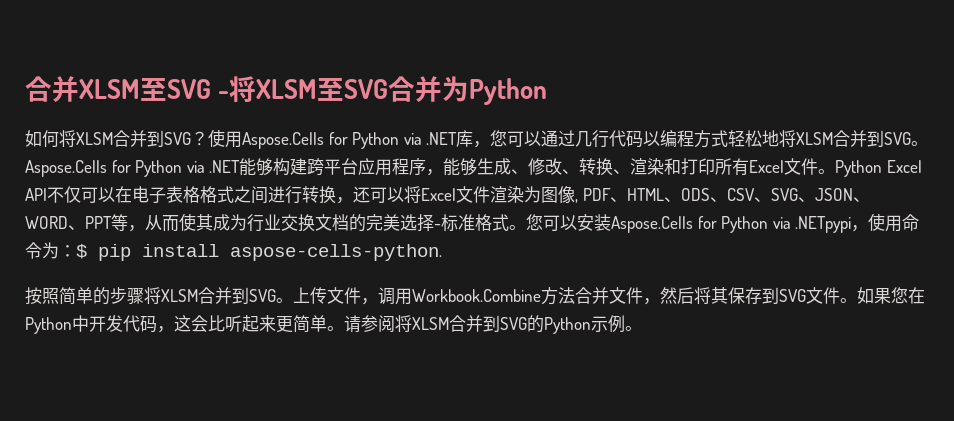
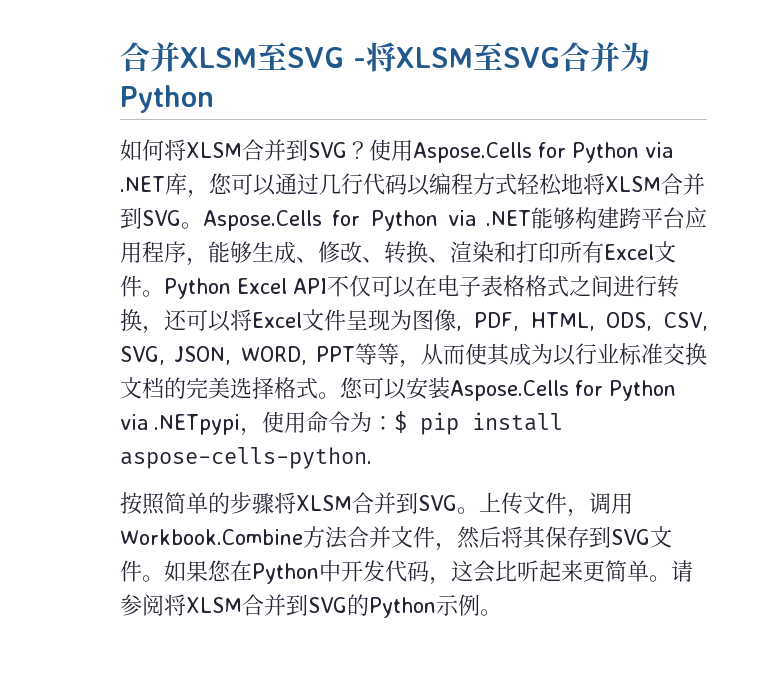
[490,186,524,203] 渲染 -> [346,310,390,331] 呈现
[582,188,870,202] [25,216,112,230] PDF、HTML、ODS、CSV、SVG、JSON、WORD、PPT -> [473,312,707,331] [120,343,377,365] PDF, HTML, ODS, CSV, SVG, JSON, WORD, PPT等
[247,214,281,232] 行业 -> [553,343,663,366] 以行业标准
[434,214,475,232] -标准 -> (274, 388) none

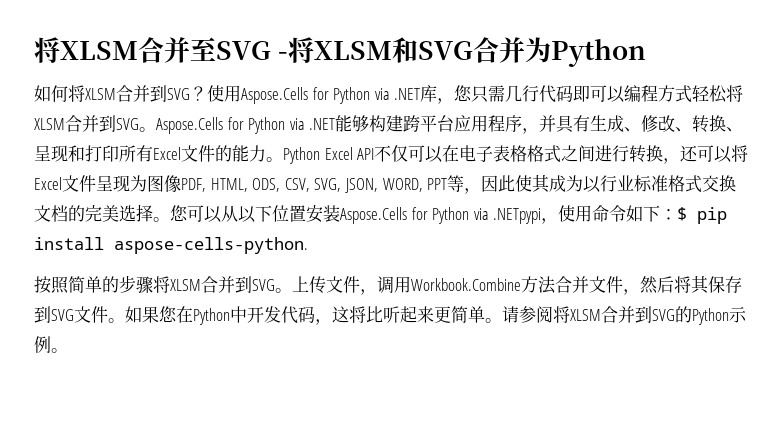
[120,42,257,72] 合并XLSM -> [34,37,190,63] 将XLSM合并
[473,42,503,70] 至 -> [392,37,419,63] 和
[231,173,319,196] 可以通过 -> [471,85,506,103] 只需
(407, 184) none -> [573,85,608,102] 即可
[561,173,583,194] 地 -> (728, 94) none
[208,241,252,263] 能够 -> [539,115,591,133] 并具有
[450,241,494,263] 渲染 -> [34,145,68,162] 呈现
(142, 286) none -> [215,145,266,162] 的能力
[456,326,461,331] , -> (181, 184) none
[377,343,465,368] 等，从而 -> [464,175,516,194] ，因此
(663, 354) none -> [668,175,703,193] 格式
[274,377,318,399] 格式 -> (153, 213) none
(407, 389) none -> [221,205,306,223] 从以下位置
[349,411,372,432] 为 -> [626,205,661,222] 如下
[473,560,495,583] 会 -> [349,306,366,323] 将

